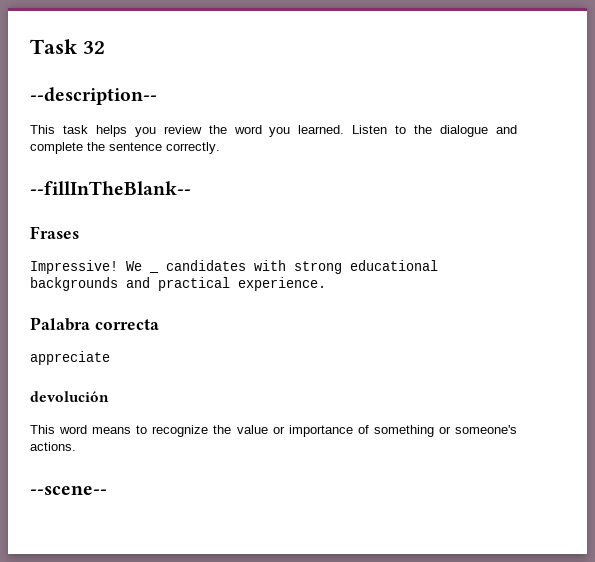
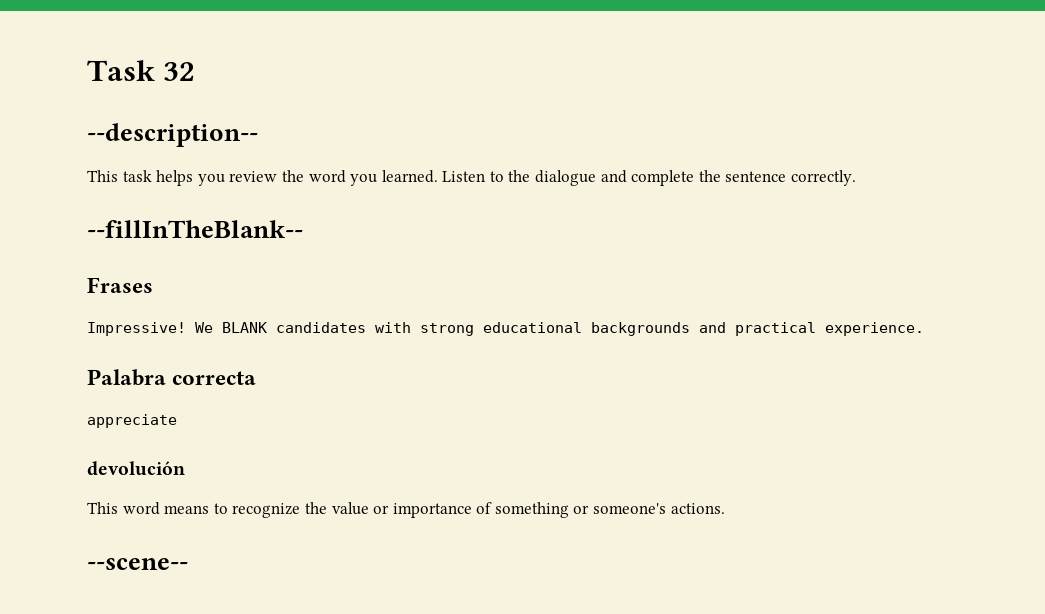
[149,271,159,273] _ -> [222,322,267,333] BLANK

